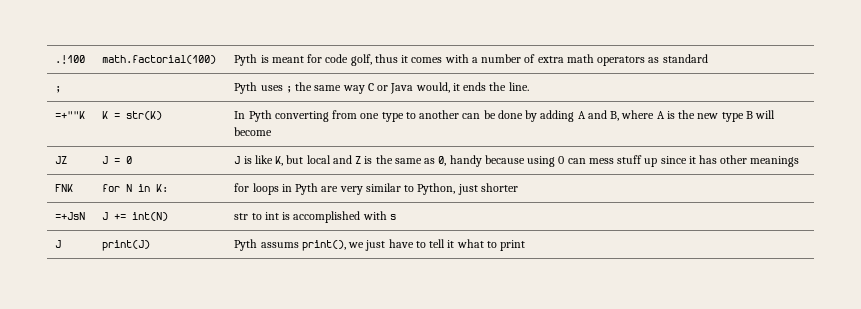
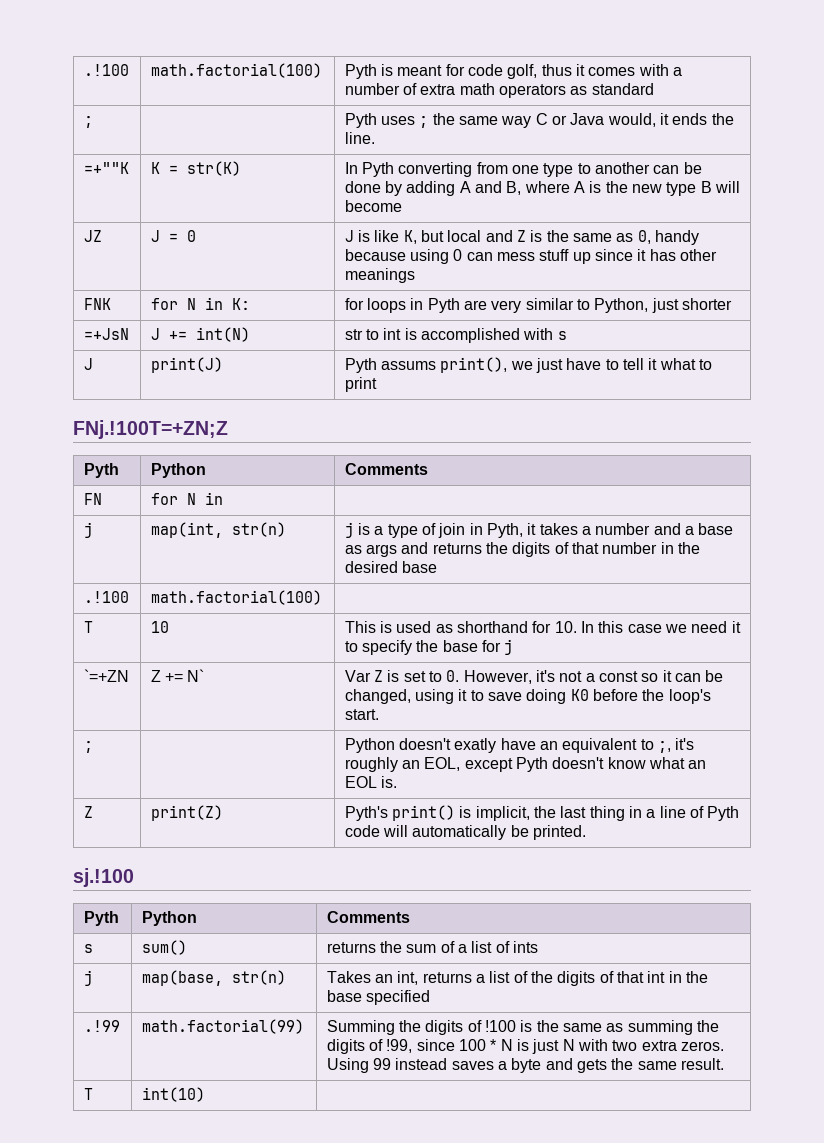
(526, 245) none -> [73,420,228,439] [83,463,119,478] [150,463,206,478] [344,463,428,475] [83,493,102,505] [150,492,223,505] [83,522,93,538] [150,522,286,538] [344,522,734,538] [344,542,701,557] [344,561,438,573] [83,591,129,603] [150,590,322,605] [83,621,93,633] [150,621,169,633] [344,621,741,633] [344,639,514,655] [83,669,129,682] [150,669,205,682] [344,670,724,684] [344,689,711,704] [344,709,379,720] [83,741,93,753] [344,738,695,753] [344,757,707,772] [344,776,398,788] [83,806,93,818] [150,805,223,821] [344,805,740,821] [344,825,587,840] [73,868,134,887] [83,911,119,926] [141,911,197,926] [326,911,410,923] [83,944,93,953] [141,940,187,955] [326,941,539,953] [83,970,93,986] [141,970,286,986] [326,971,708,986] [326,990,431,1005] [83,1020,120,1032] [141,1019,304,1034] [326,1020,720,1035] [326,1039,724,1054] [326,1058,725,1073] [83,1088,93,1100] [141,1087,205,1102] // FNj.!100T=+ZN;Z // Pyth | Python | Comments // FN | for N in | // j | map(int, str(n) | j is a type of join in Pyth, it takes a number and a base as args and returns the digits of that number in the desired base // .!100 | math.factorial(100) | // T | 10 | This is used as shorthand for 10. In this case we need it to specify the base for j // `=+ZN | Z += N` | Var Z is set to 0. However, it's not a const so it can be changed, using it to save doing K0 before the loop's start. // ; | | Python doesn't exatly have an equivalent to ;, it's roughly an EOL, except Pyth doesn't know what an EOL is. // Z | print(Z) | Pyth's print() is implicit, the last thing in a line of Pyth code will automatically be printed. // sj.!100 // Pyth | Python | Comments // s | sum() | returns the sum of a list of ints // j | map(base, str(n) | Takes an int, returns a list of the digits of that int in the base specified // .!99 | math.factorial(99) | Summing the digits of !100 is the same as summing the digits of !99, since 100 * N is just N with two extra zeros. Using 99 instead saves a byte and gets the same result. // T | int(10) |

